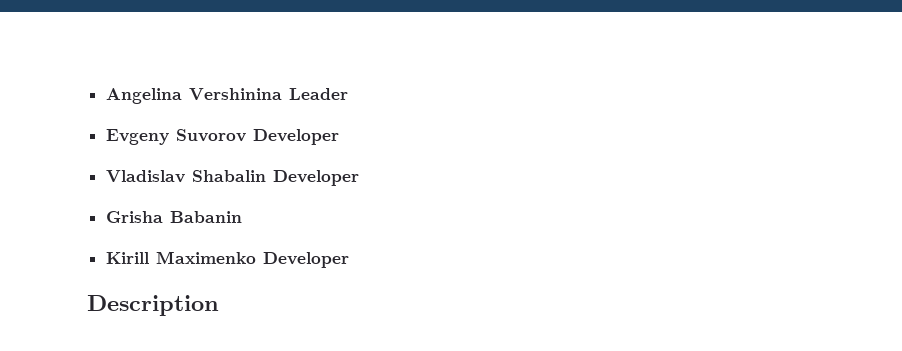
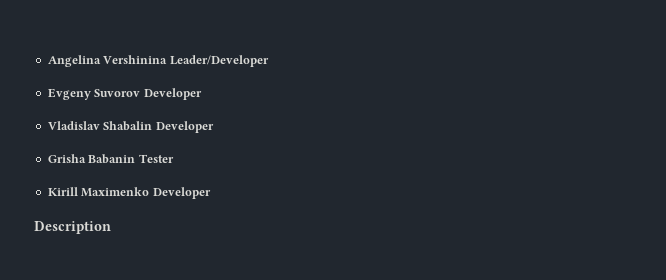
[288,88,348,100] Leader -> [169,55,269,67] Leader/Developer
(242, 217) none -> [138,154,174,163] Tester

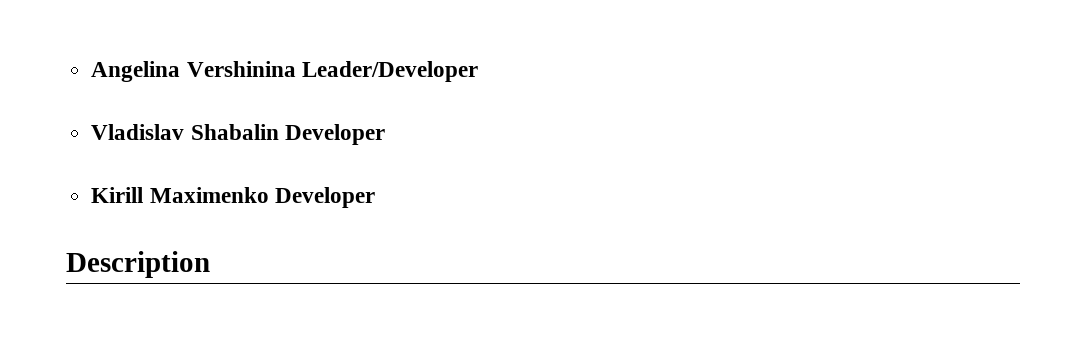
[47,88,202,100] // Evgeny Suvorov Developer -> (478, 71) none
[47,154,174,164] // Grisha Babanin Tester -> (385, 134) none

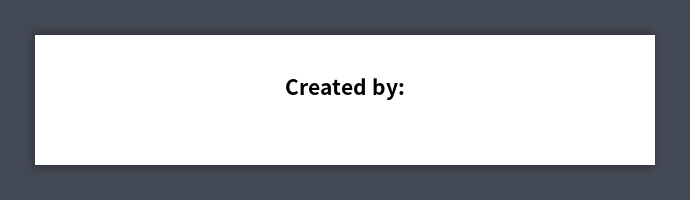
[91,61,478,82] [91,124,385,145] [91,187,375,208] [66,251,210,278] Angelina Vershinina Leader/Developer // Vladislav Shabalin Developer // Kirill Maximenko Developer // Description -> [284,78,406,100] Created by:

